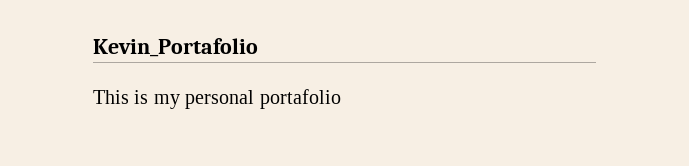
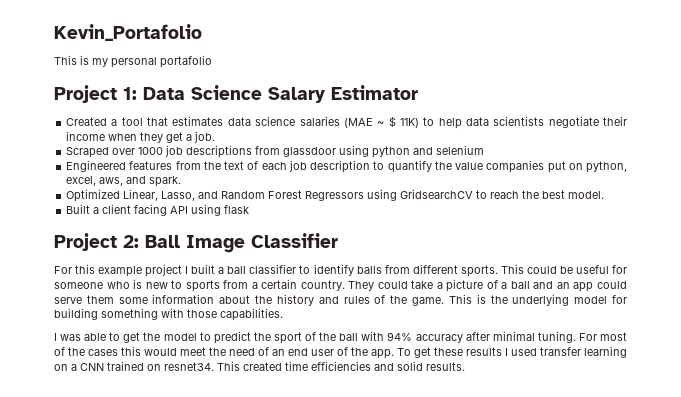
(341, 99) none -> [54,85,418,103] [66,116,628,129] [66,131,216,143] [66,145,485,158] [66,160,627,173] [66,176,182,187] [66,189,605,202] [66,204,250,216] [54,233,338,253] [54,264,627,277] [54,279,627,292] [54,294,627,306] [54,308,283,321] [54,331,627,344] [54,346,627,359] [54,361,465,371] // Project 1: Data Science Salary Estimator // Created a tool that estimates data science salaries (MAE ~ $ 11K) to help data scientists negotiate their income when they get a job. // Scraped over 1000 job descriptions from glassdoor using python and selenium // Engineered features from the text of each job description to quantify the value companies put on python, excel, aws, and spark. // Optimized Linear, Lasso, and Random Forest Regressors using GridsearchCV to reach the best model. // Built a client facing API using flask // Project 2: Ball Image Classifier // For this example project I built a ball classifier to identify balls from different sports. This could be useful for someone who is new to sports from a certain country. They could take a picture of a ball and an app could serve them some information about the history and rules of the game. This is the underlying model for building something with those capabilities. // I was able to get the model to predict the sport of the ball with 94% accuracy after minimal tuning. For most of the cases this would meet the need of an end user of the app. To get these results I used transfer learning on a CNN trained on resnet34. This created time efficiencies and solid results.

